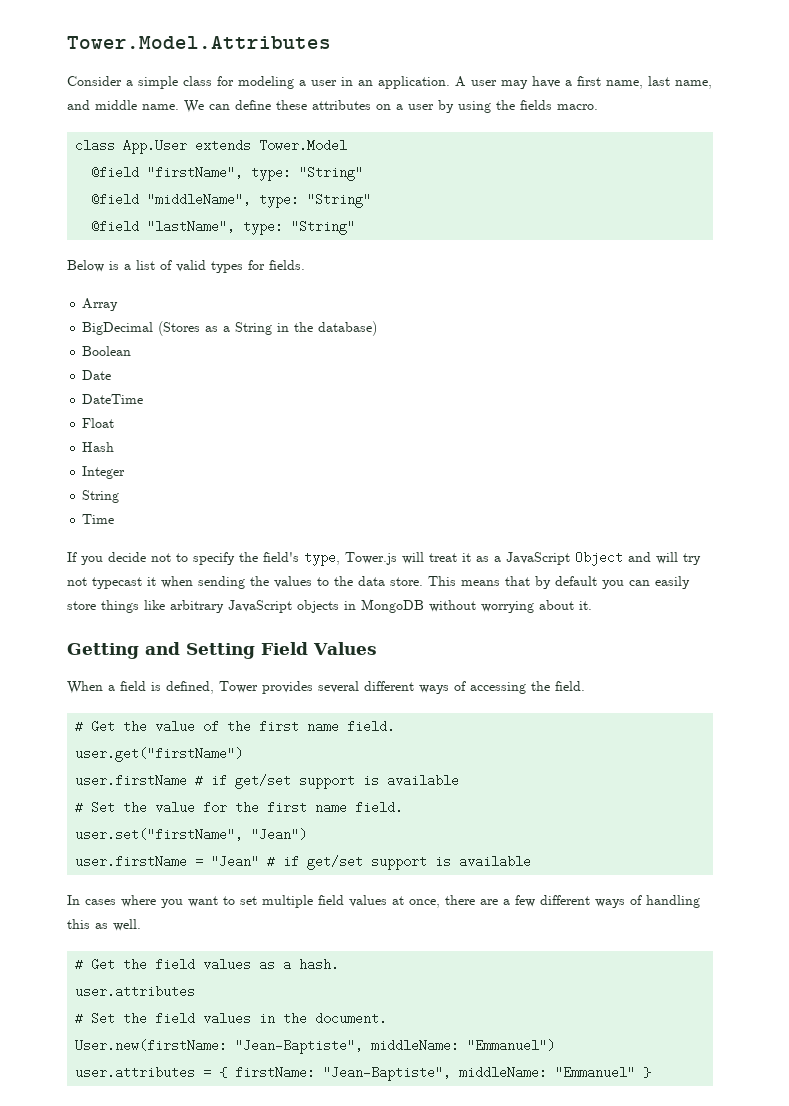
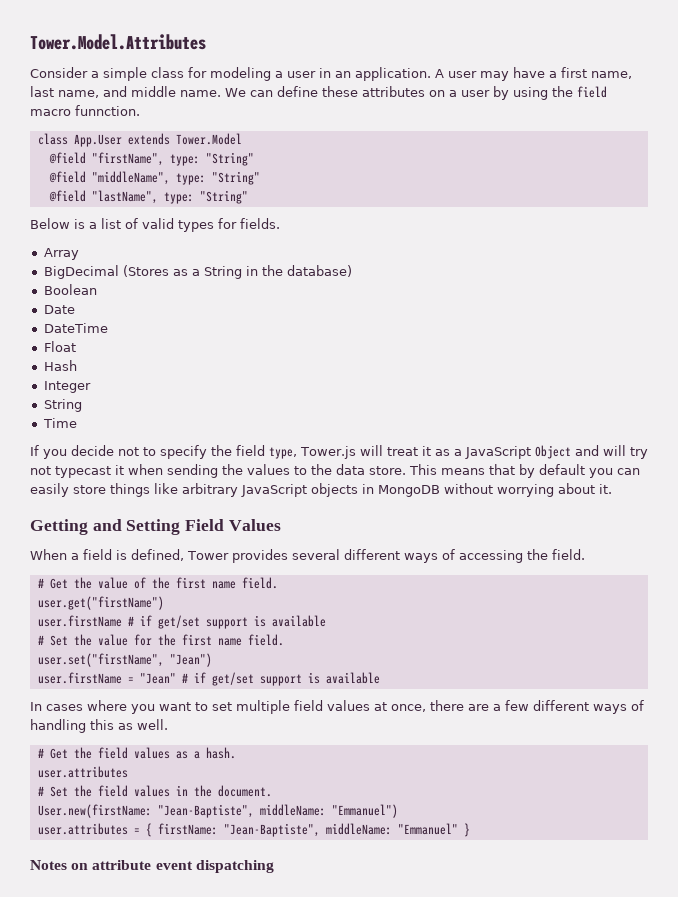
[520,100,598,110] fields macro. -> [577,86,607,98] [30,105,140,116] field macro funnction.
[263,552,299,562] field's -> [236,445,265,456] field
(652, 1072) none -> [30,860,274,873] // Notes on attribute event dispatching

